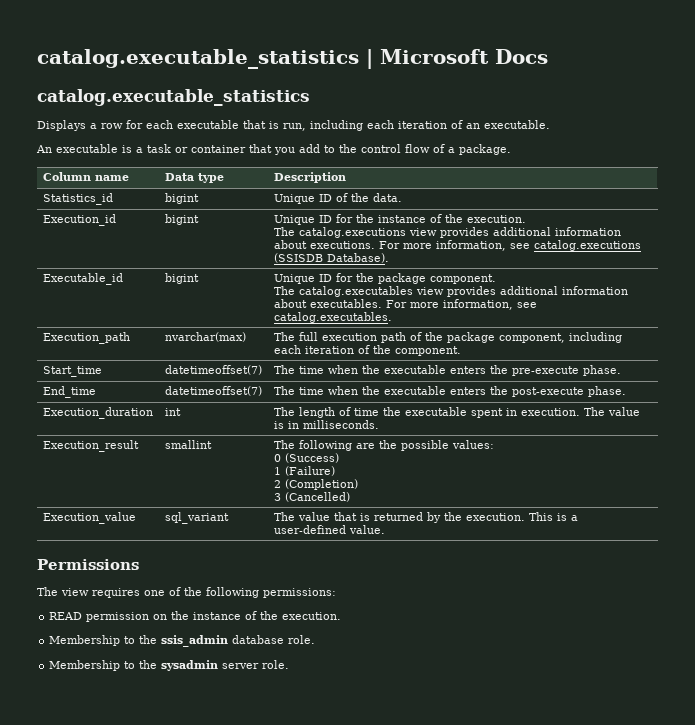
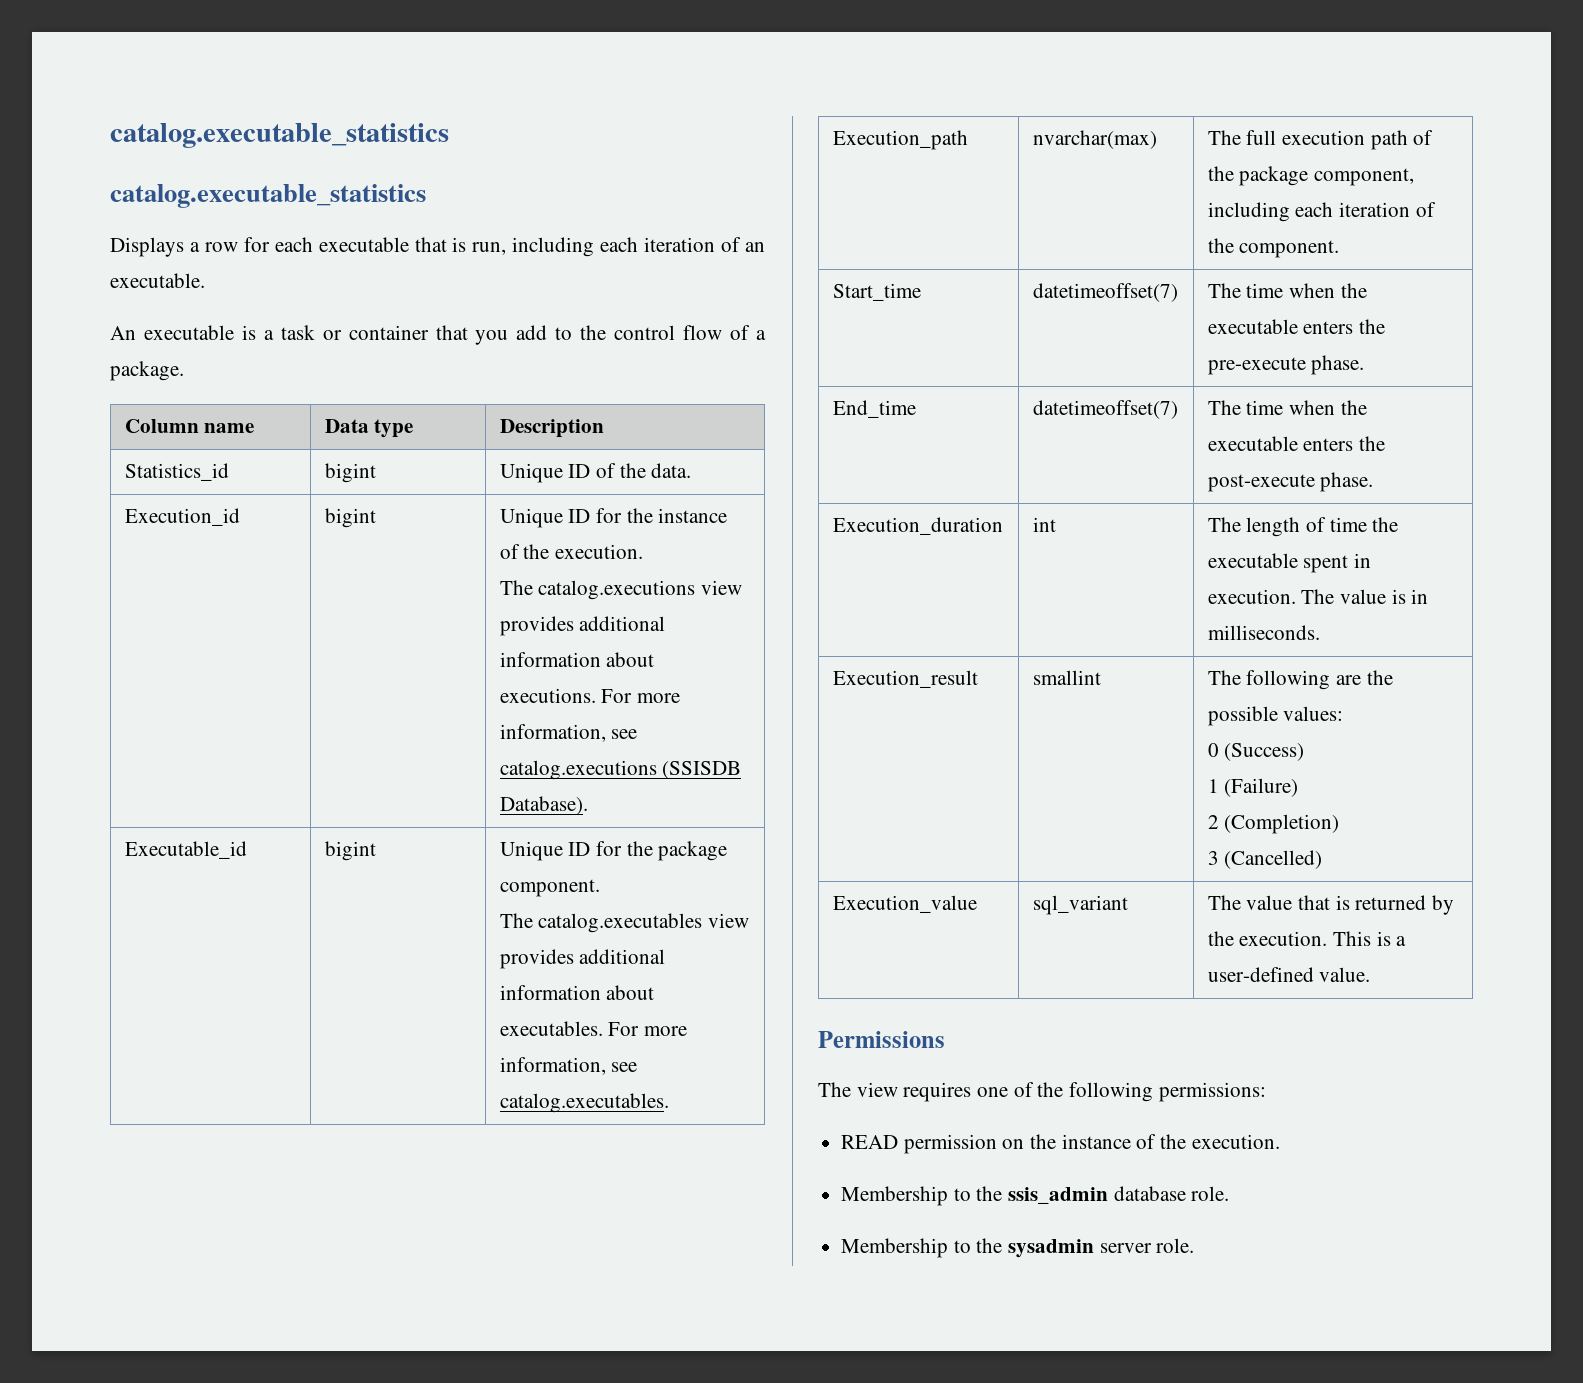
[37,49,548,69] catalog.executable_statistics | Microsoft Docs -> [110,123,449,148] catalog.executable_statistics

